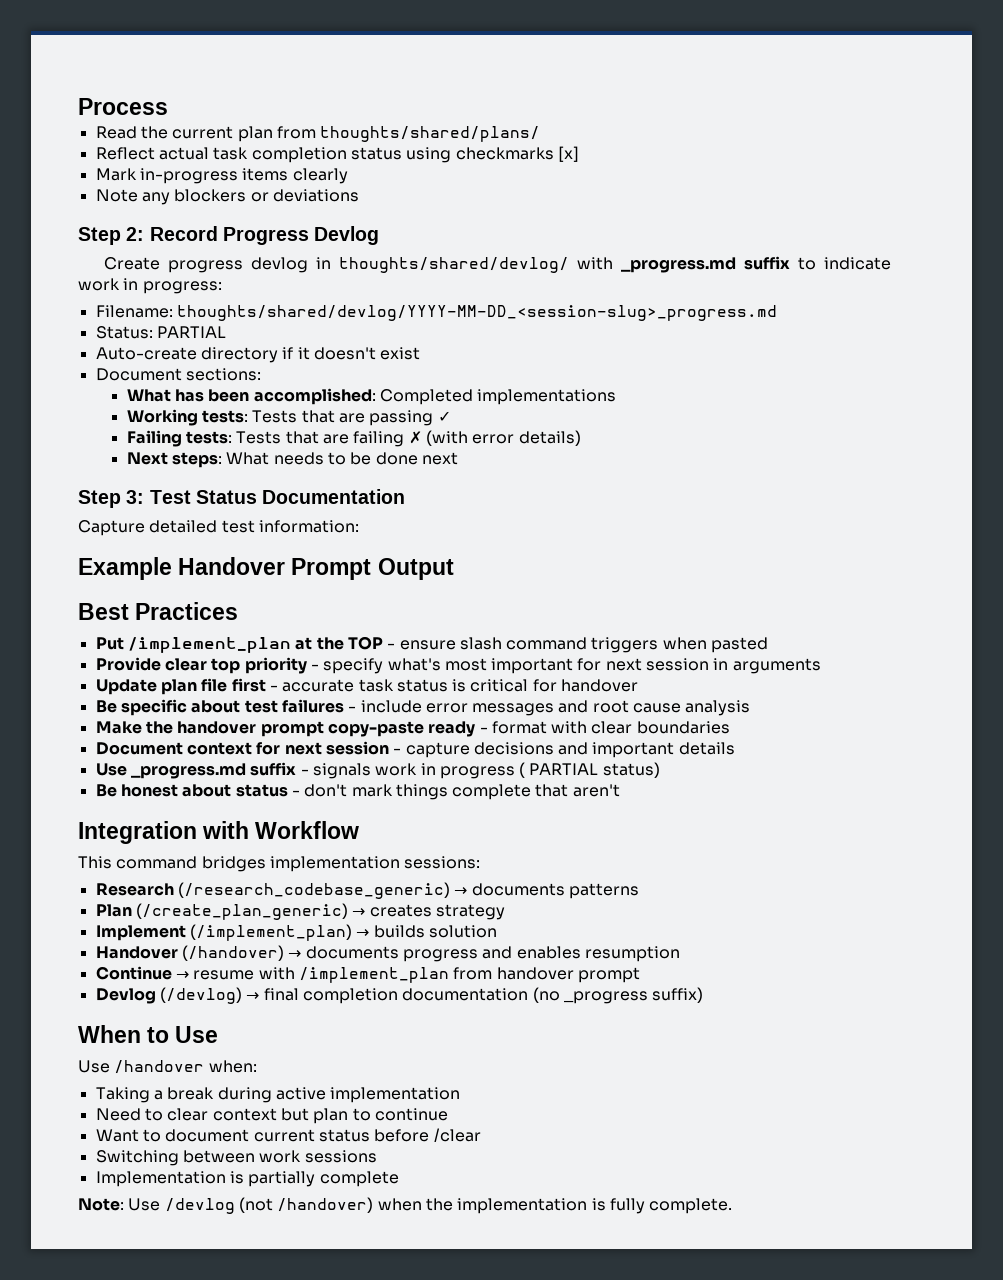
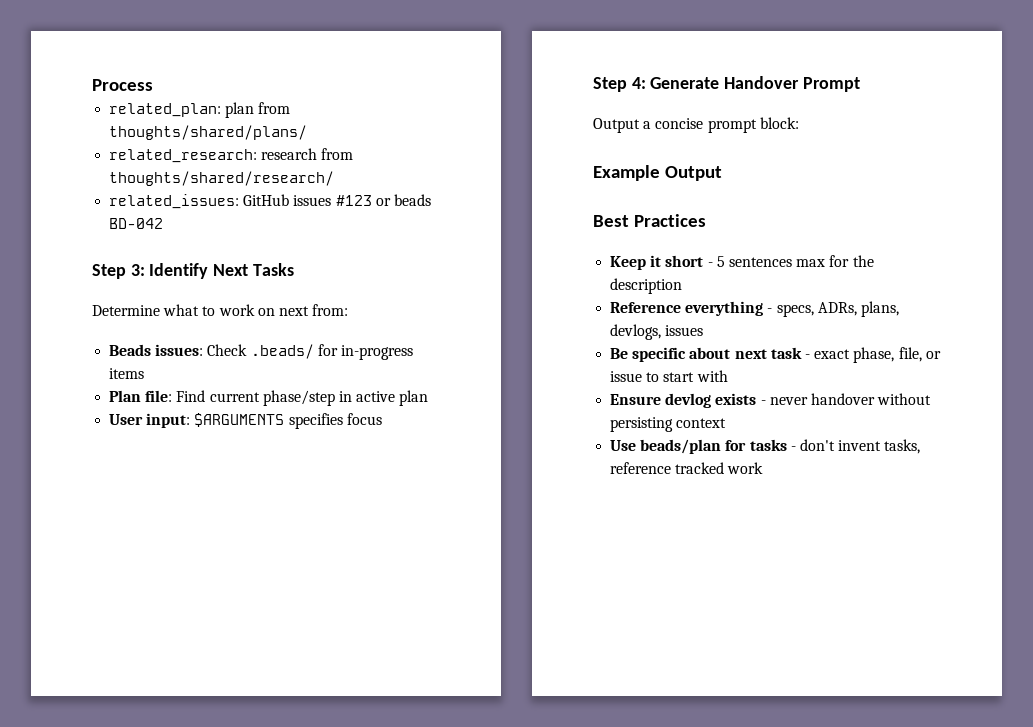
[95,126,234,139] Read the current -> [109,103,222,117] related_plan:
[95,146,579,163] [95,168,348,184] [95,189,359,205] [78,226,380,245] [103,256,892,273] [78,278,222,294] [95,305,777,321] [95,326,226,339] [95,347,421,363] [95,368,261,381] [126,388,617,405] [126,409,451,426] [126,430,581,447] [126,452,458,468] [78,489,406,508] [78,520,359,536] Reflect actual task completion status using checkmarks [x] // Mark in-progress items clearly // Note any blockers or deviations // Step 2: Record Progress Devlog // Create progress devlog in thoughts/shared/devlog/ with _progress.md suffix to indicate work in progress: // Filename: thoughts/shared/devlog/YYYY-MM-DD_<session-slug>_progress.md // Status: PARTIAL // Auto-create directory if it doesn't exist // Document sections: // What has been accomplished: Completed implementations // Working tests: Tests that are passing ✓ // Failing tests: Tests that are failing ✗ (with error details) // Next steps: What needs to be done next // Step 3: Test Status Documentation // Capture detailed test information: -> [109,148,354,163] [109,171,335,186] [109,194,431,209] [109,218,164,229] [92,263,294,279] [92,304,349,316] [109,344,413,360] [109,368,145,379] [109,390,429,406] [109,413,382,429] [593,76,860,92] [593,117,799,133] related_research: research from thoughts/shared/research/ // related_issues: GitHub issues #123 or beads BD-042 // Step 3: Identify Next Tasks // Determine what to work on next from: // Beads issues: Check .beads/ for in-progress items // Plan file: Find current phase/step in active plan // User input: $ARGUMENTS specifies focus // Step 4: Generate Handover Prompt // Output a concise prompt block:
[178,557,372,580] Handover Prompt -> (660, 173) none
[95,636,769,653] [95,657,821,674] [95,678,639,695] [95,699,751,716] [95,721,730,737] [95,741,735,758] [95,762,660,779] [95,784,620,800] [78,821,360,844] [78,856,481,872] [95,882,639,899] [95,903,505,920] [95,924,497,941] [95,945,680,962] [95,966,640,983] [95,987,704,1004] [78,1025,219,1043] [78,1060,257,1074] [95,1087,461,1103] [95,1108,448,1124] [95,1128,481,1142] [95,1150,377,1166] [95,1171,399,1187] [78,1197,733,1214] Put /implement_plan at the TOP - ensure slash command triggers when pasted // Provide clear top priority - specify what's most important for next session in arguments // Update plan file first - accurate task status is critical for handover // Be specific about test failures - include error messages and root cause analysis // Make the handover prompt copy-paste ready - format with clear boundaries // Document context for next session - capture decisions and important details // Use _progress.md suffix - signals work in progress ( PARTIAL status) // Be honest about status - don't mark things complete that aren't // Integration with Workflow // This command bridges implementation sessions: // Research (/research_codebase_generic) → documents patterns // Plan (/create_plan_generic) → creates strategy // Implement (/implement_plan) → builds solution // Handover (/handover) → documents progress and enables resumption // Continue → resume with /implement_plan from handover prompt // Devlog (/devlog) → final completion documentation (no _progress suffix) // When to Use // Use /handover when: // Taking a break during active implementation // Need to clear context but plan to continue // Want to document current status before /clear // Switching between work sessions // Implementation is partially complete // Note: Use /devlog (not /handover) when the implementation is fully complete. -> [610,255,874,270] [610,278,683,294] [610,301,899,317] [610,324,704,340] [610,347,941,363] [610,370,728,382] [610,393,932,408] [610,417,727,432] [610,439,921,454] [610,462,764,474] Keep it short - 5 sentences max for the description // Reference everything - specs, ADRs, plans, devlogs, issues // Be specific about next task - exact phase, file, or issue to start with // Ensure devlog exists - never handover without persisting context // Use beads/plan for tasks - don't invent tasks, reference tracked work

